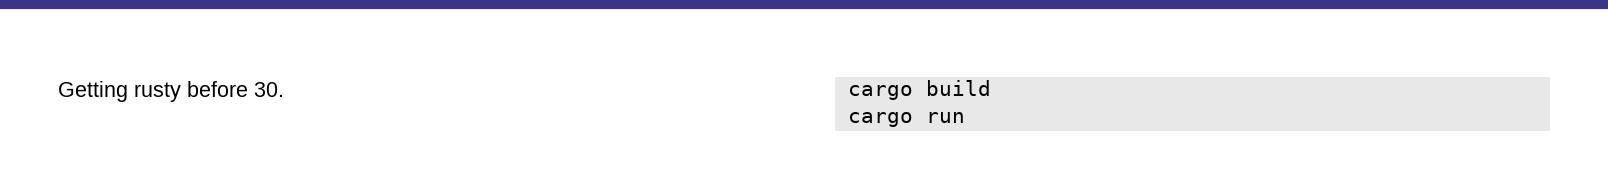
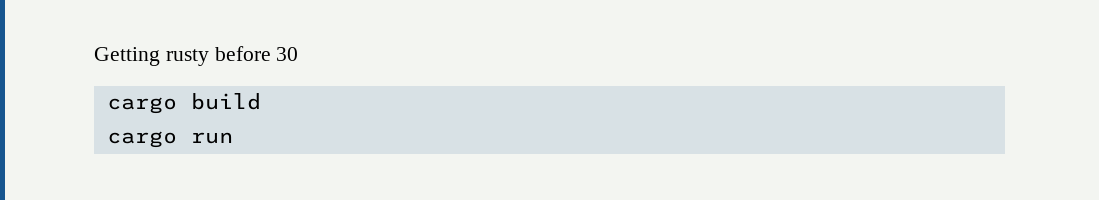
[254,82,284,97] 30. -> [276,47,299,61] 30

